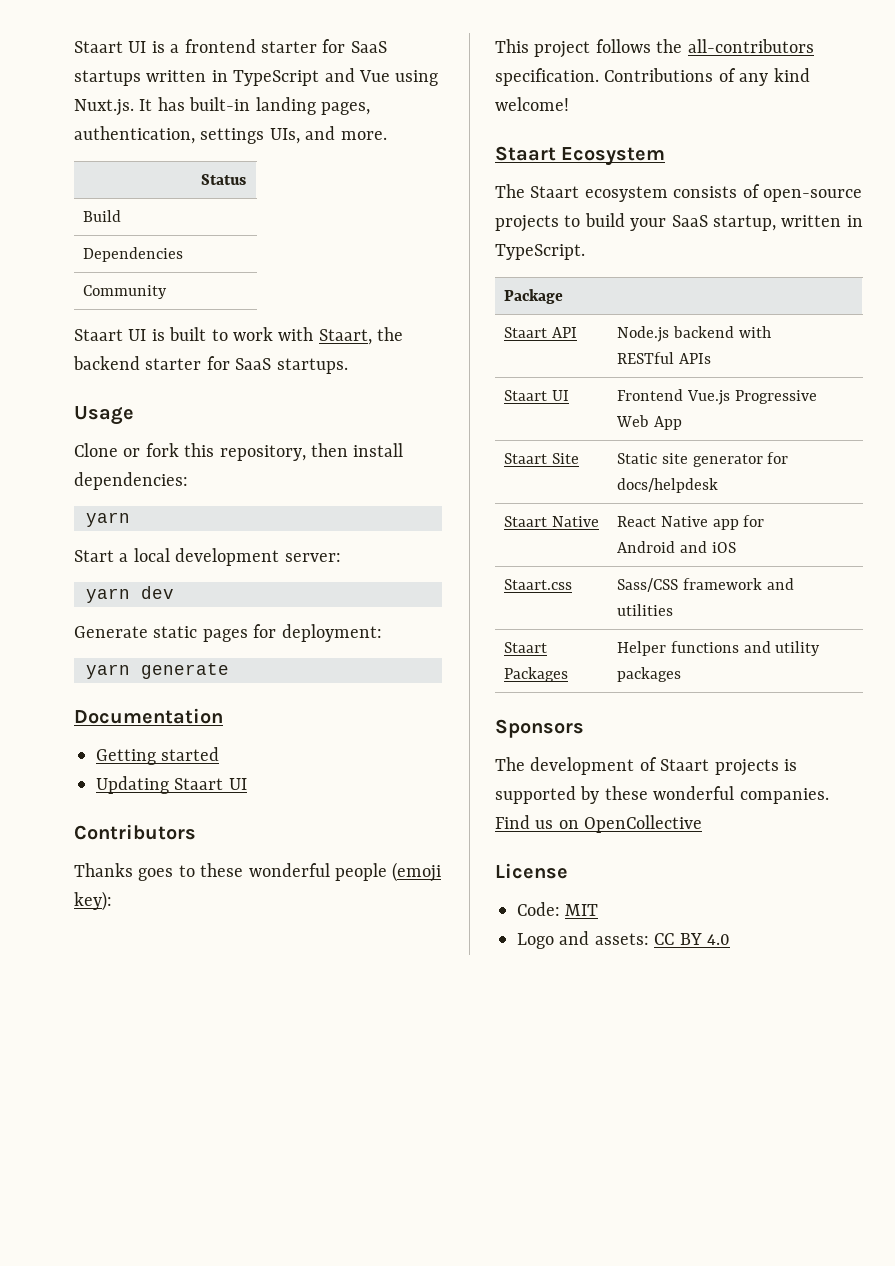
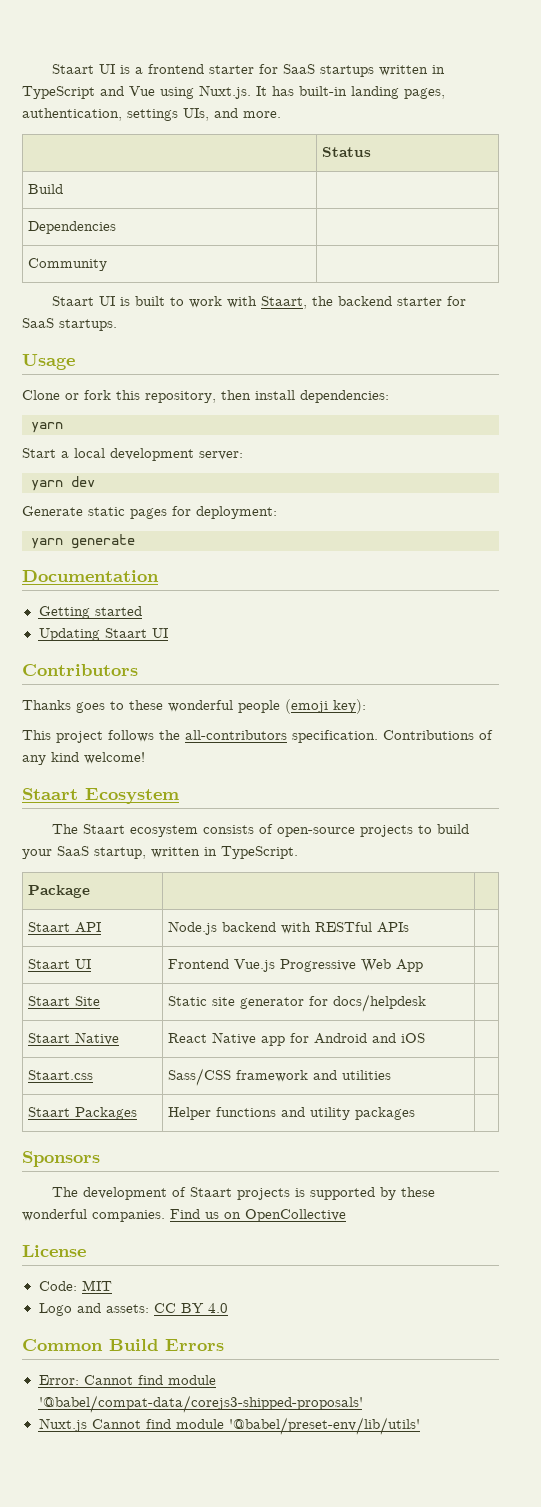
(730, 939) none -> [22,1339,224,1351] [38,1375,216,1385] [38,1395,363,1413] [38,1417,420,1435] // Common Build Errors // Error: Cannot find module '@babel/compat-data/corejs3-shipped-proposals' // Nuxt.js Cannot find module '@babel/preset-env/lib/utils'

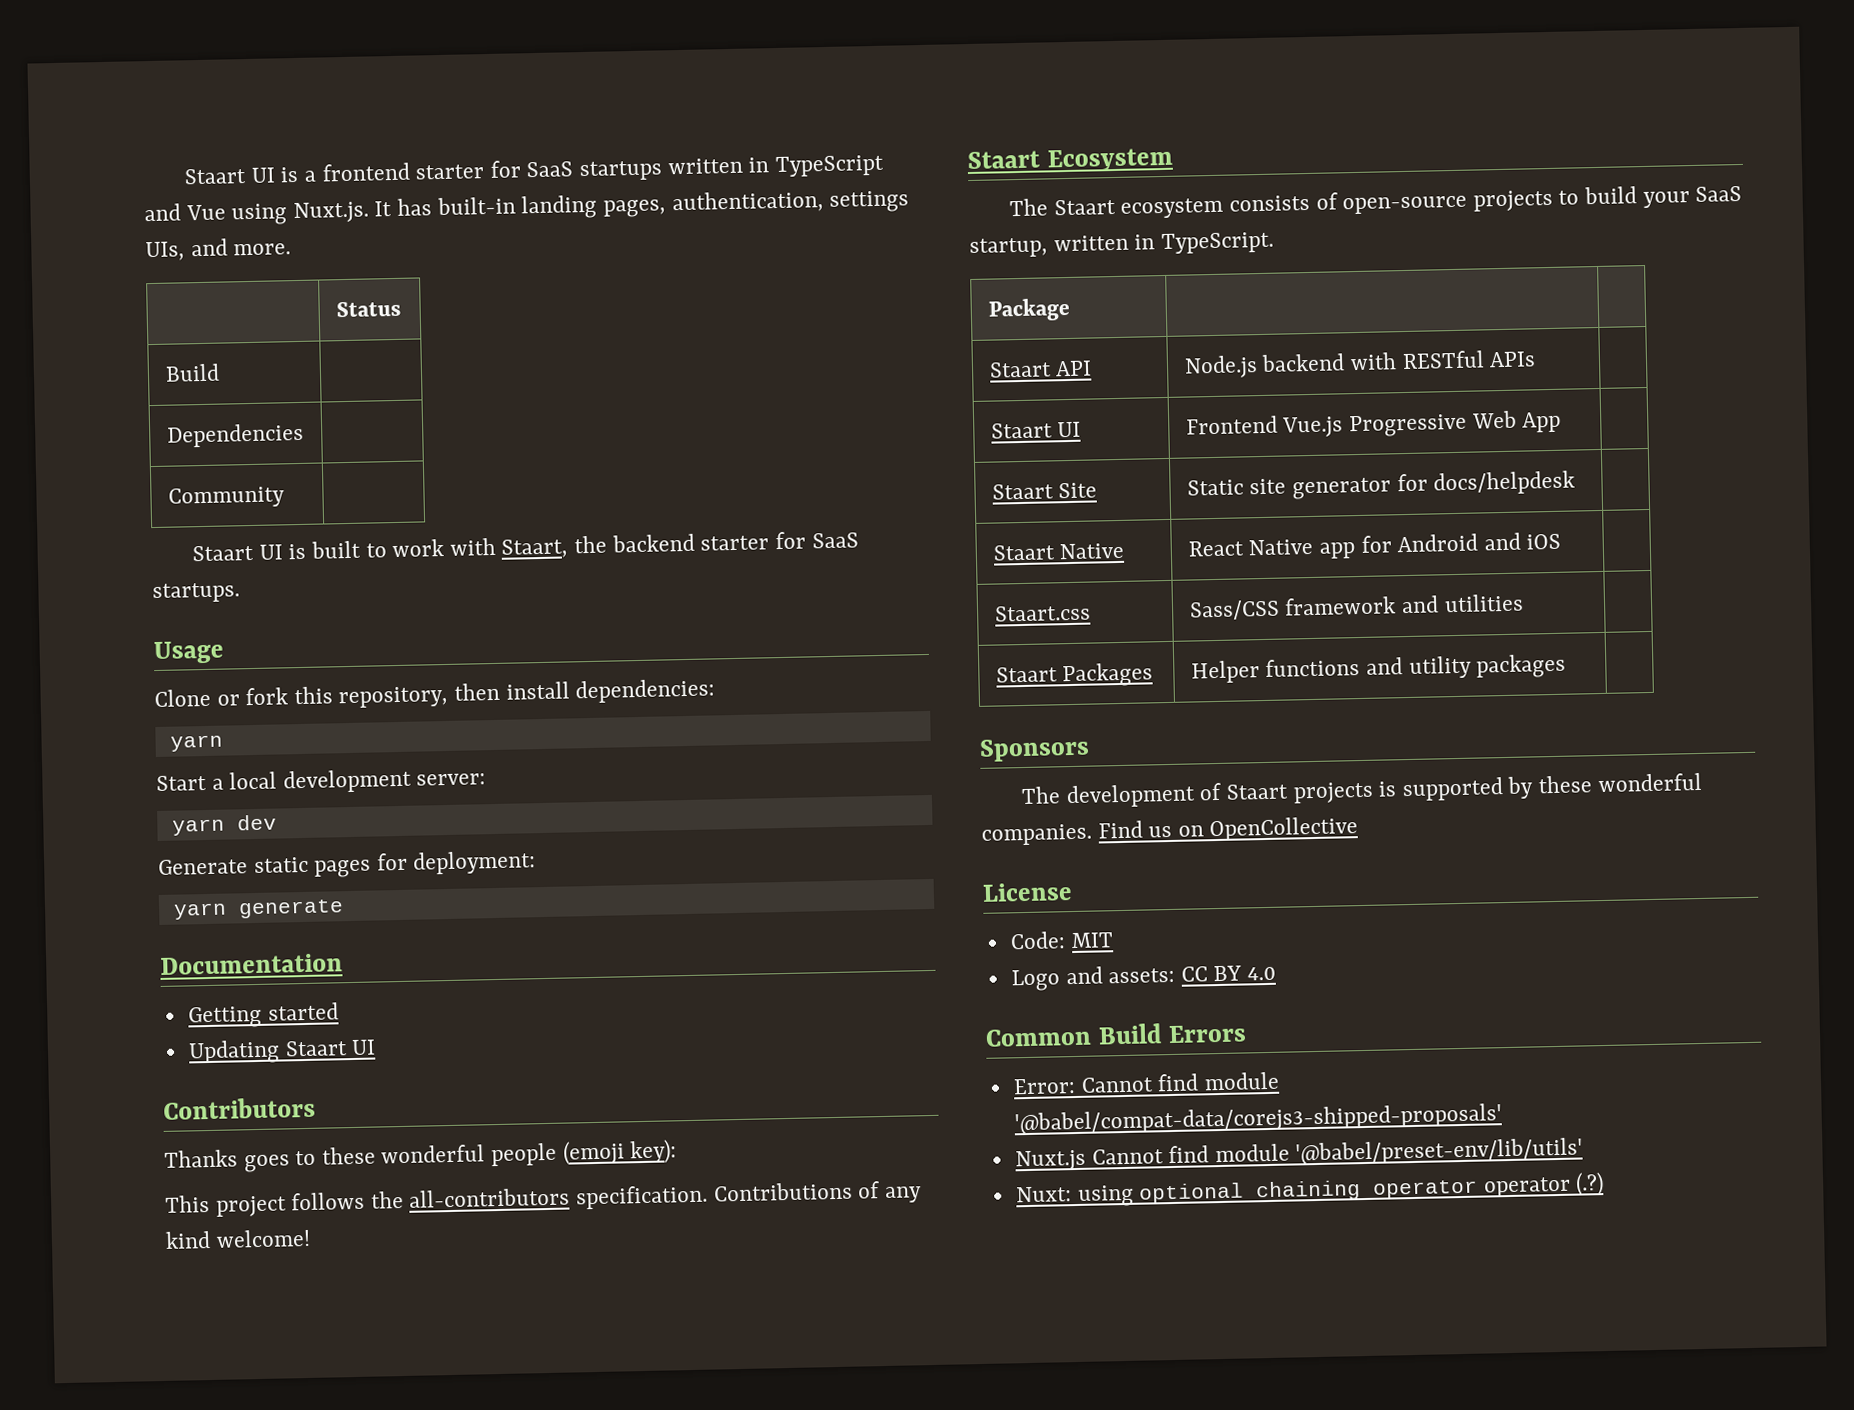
(420, 1426) none -> [1015,1172,1605,1207] // Nuxt: using optional chaining operator operator (.?)

